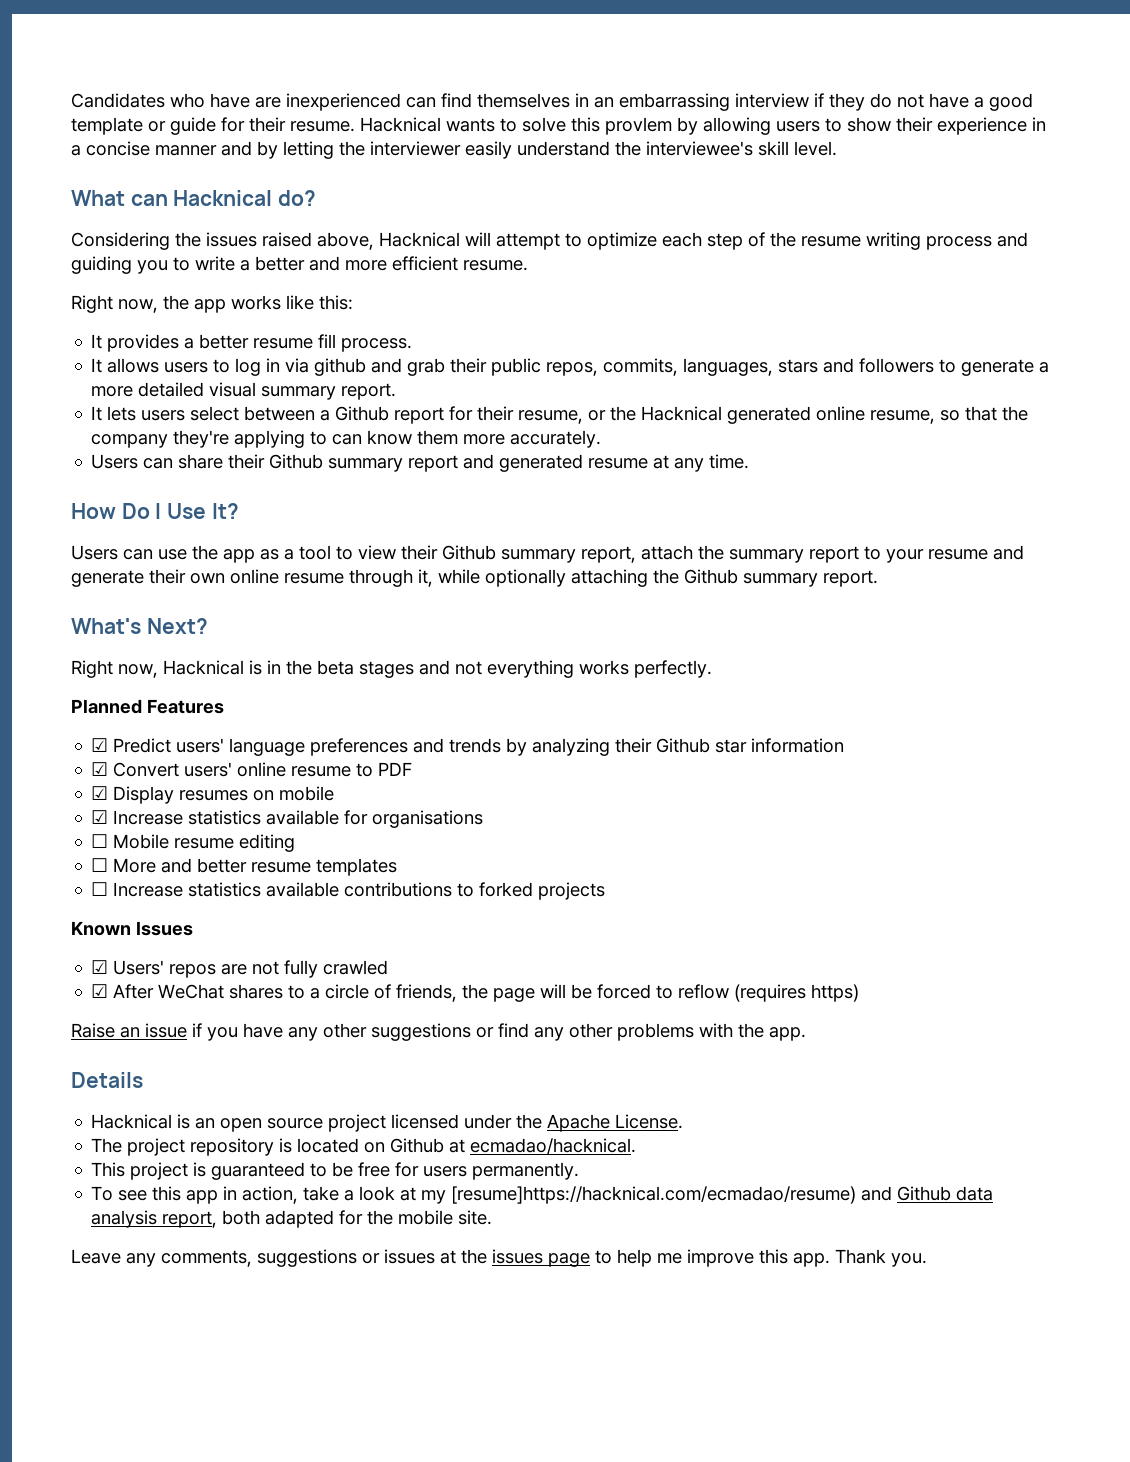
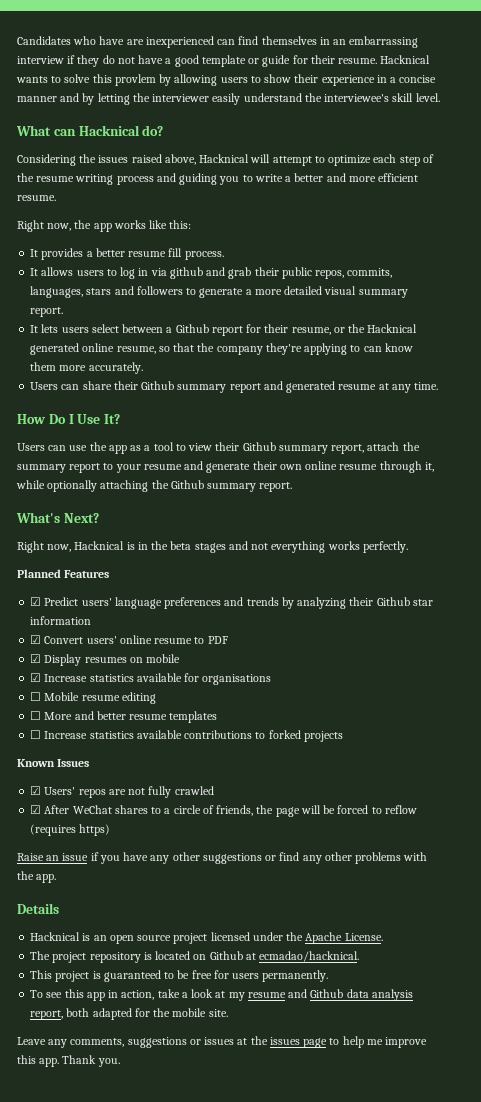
[451,1186,857,1204] [resume]https://hacknical.com/ecmadao/resume) -> [247,992,286,998] resume

